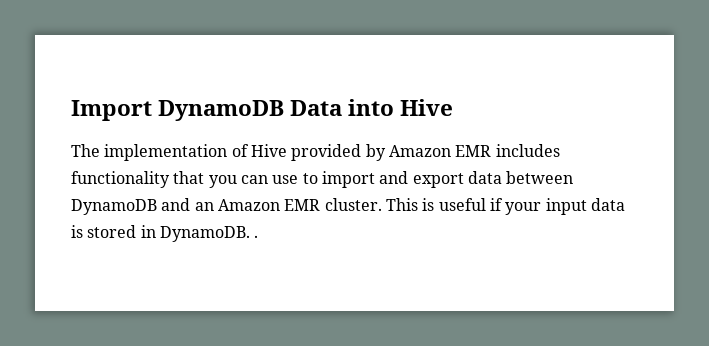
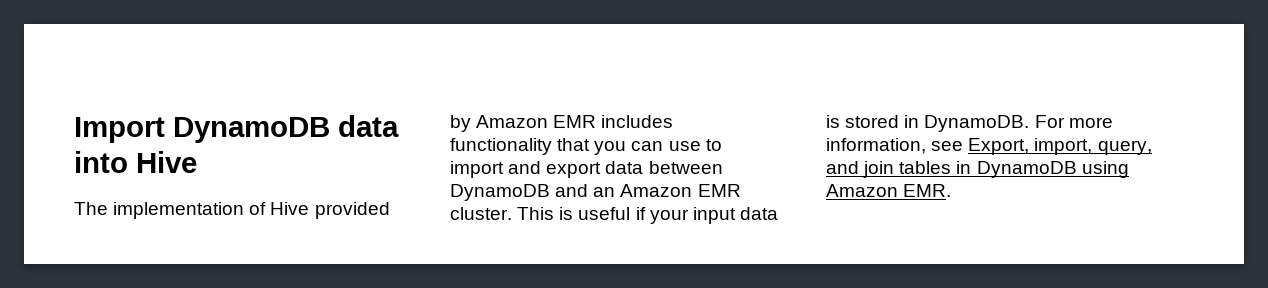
[290,100,343,116] Data -> [338,115,399,137] data
[254,235,259,238] . -> [1034,115,1113,128] [826,138,1152,155] [826,161,1129,178] [826,184,952,197] For more information, see Export, import, query, and join tables in DynamoDB using Amazon EMR.

